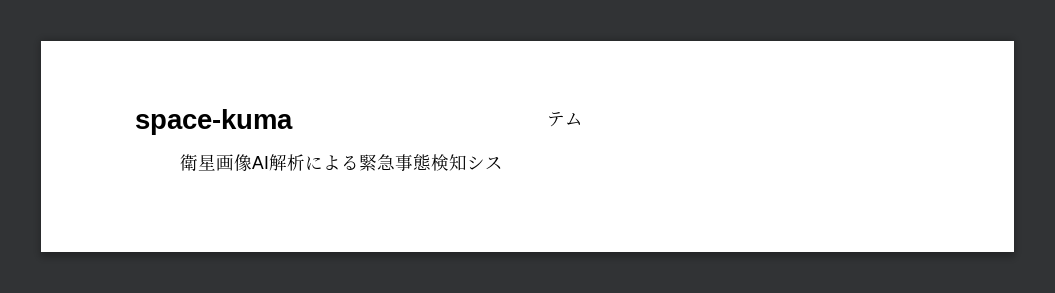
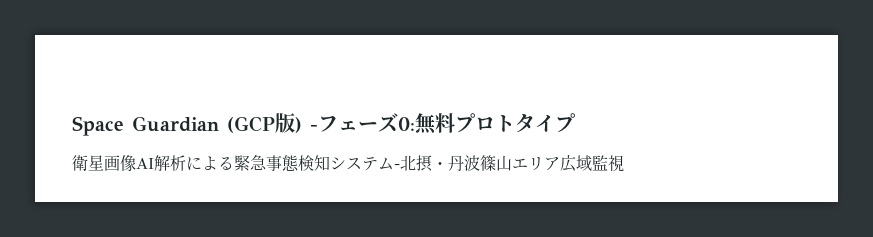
[135,109,293,135] space-kuma -> [72,113,575,136] Space Guardian (GCP版) -フェーズ0:無料プロトタイプ
(583, 119) none -> [394,155,624,172] -北摂・丹波篠山エリア広域監視

